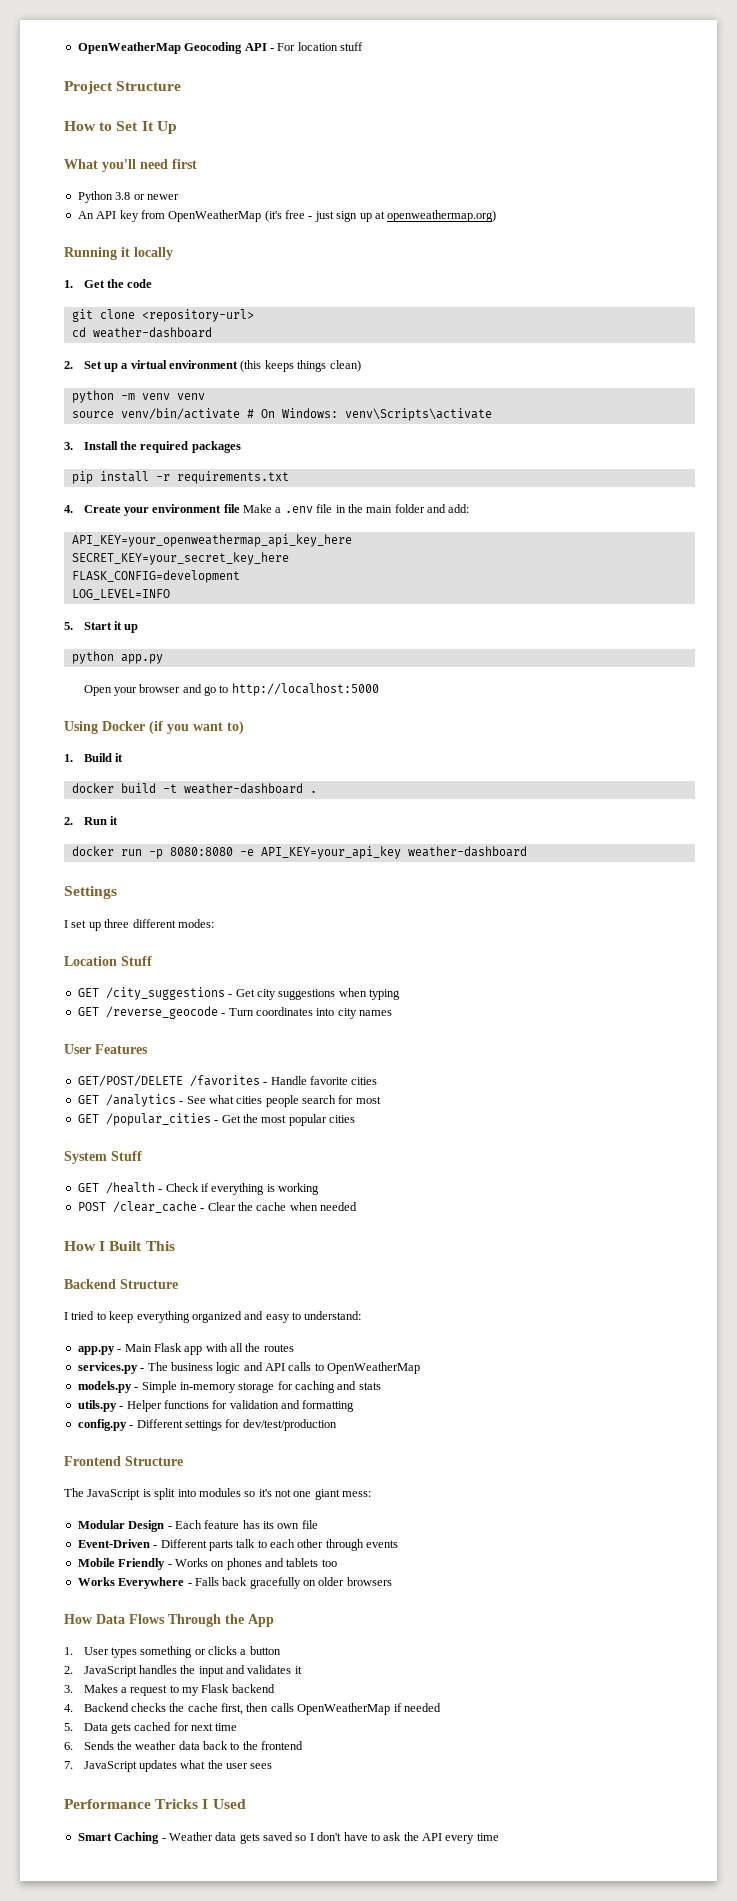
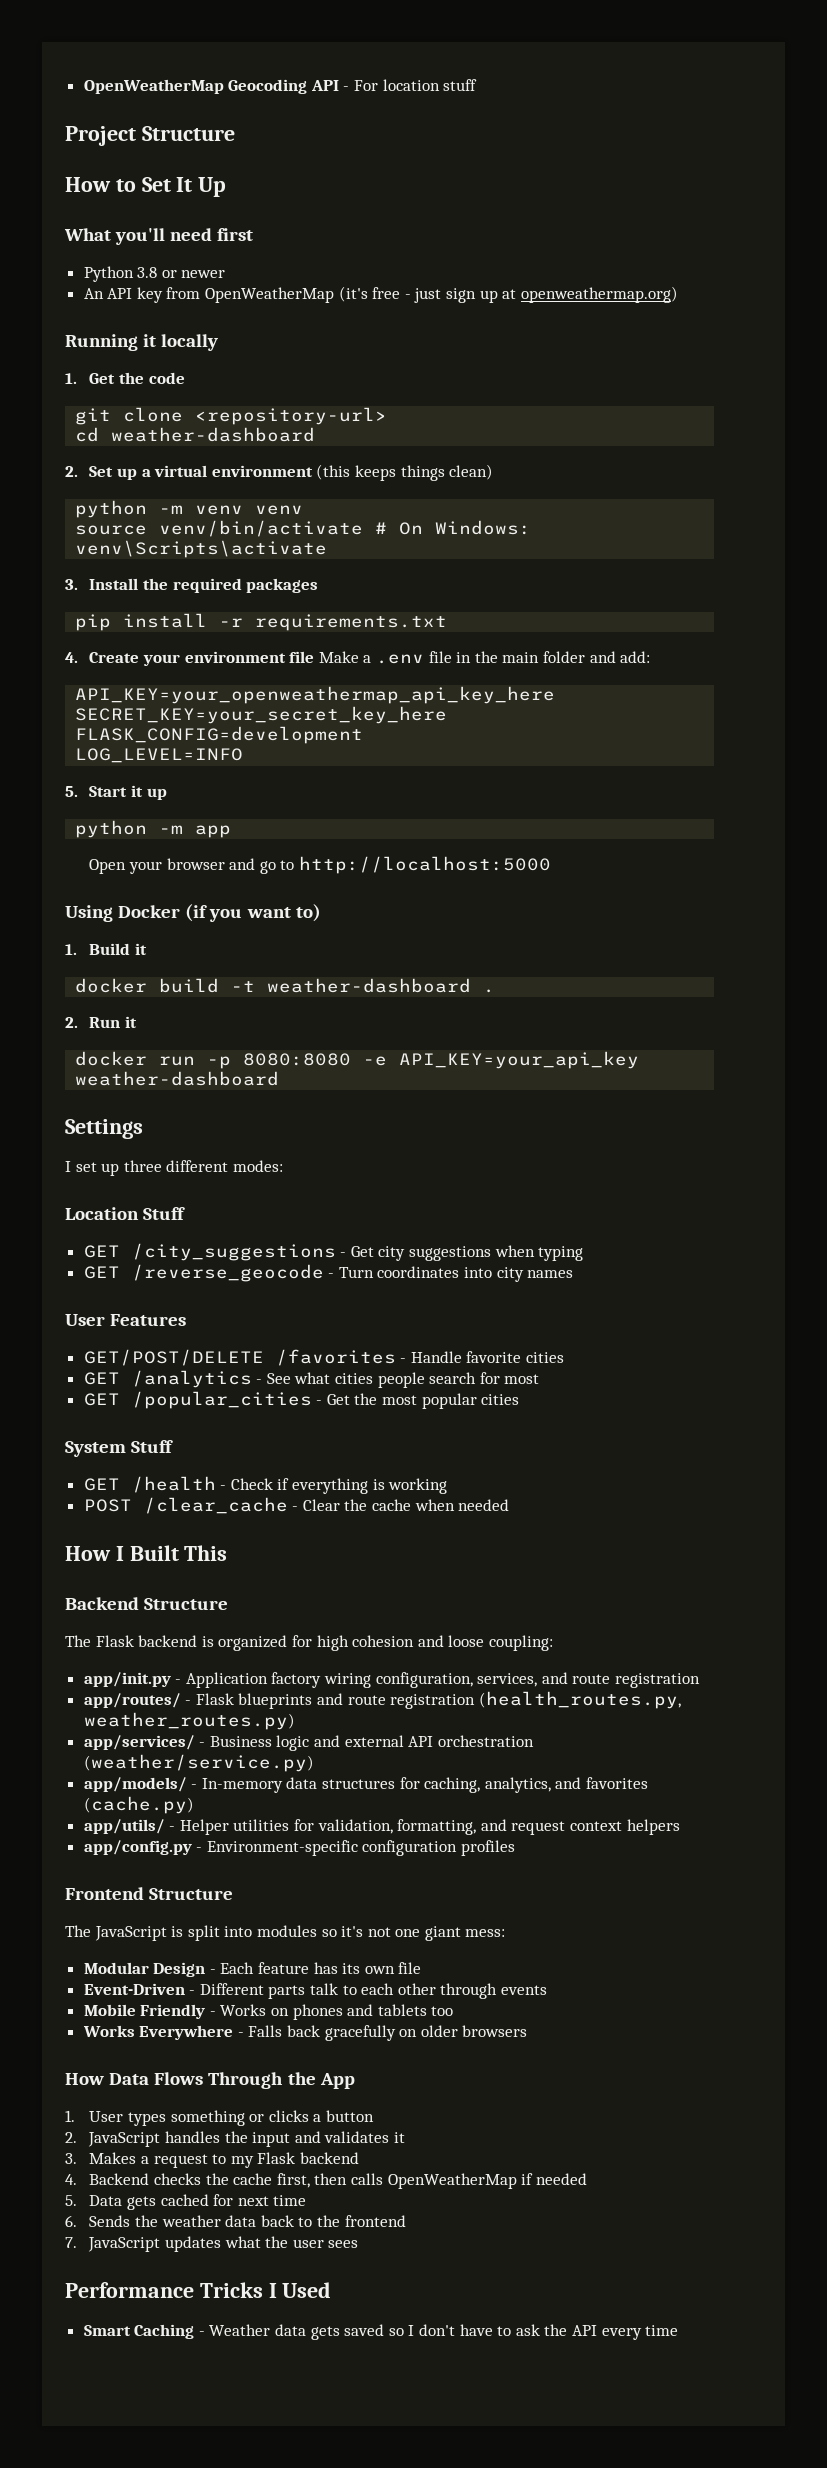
[120,654,163,664] app.py -> [159,825,232,838] -m app
[64,1311,362,1323] [77,1343,294,1355] [77,1362,421,1374] [77,1381,381,1393] [77,1400,355,1412] [77,1419,337,1431] I tried to keep everything organized and easy to understand: // app.py - Main Flask app with all the routes // services.py - The business logic and API calls to OpenWeatherMap // models.py - Simple in-memory storage for caching and stats // utils.py - Helper functions for validation and formatting // config.py - Different settings for dev/test/production -> [65,1635,553,1651] [83,1672,701,1688] [83,1691,681,1709] [83,1712,295,1730] [83,1735,534,1751] [83,1754,314,1772] [83,1777,649,1793] [83,1796,194,1814] [83,1819,680,1835] [83,1840,516,1856] The Flask backend is organized for high cohesion and loose coupling: // app/init.py - Application factory wiring configuration, services, and route registration // app/routes/ - Flask blueprints and route registration (health_routes.py, weather_routes.py) // app/services/ - Business logic and external API orchestration (weather/service.py) // app/models/ - In-memory data structures for caching, analytics, and favorites (cache.py) // app/utils/ - Helper utilities for validation, formatting, and request context helpers // app/config.py - Environment-specific configuration profiles

